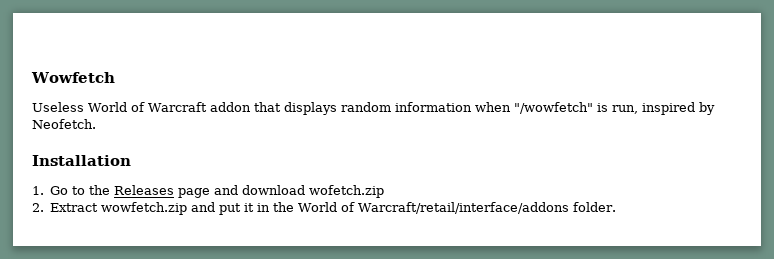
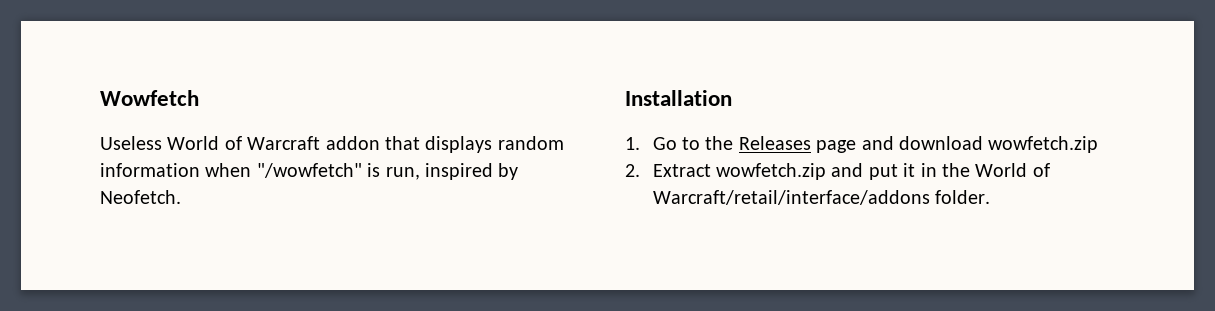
[309,185,385,198] wofetch.zip -> [988,136,1099,153] wowfetch.zip

